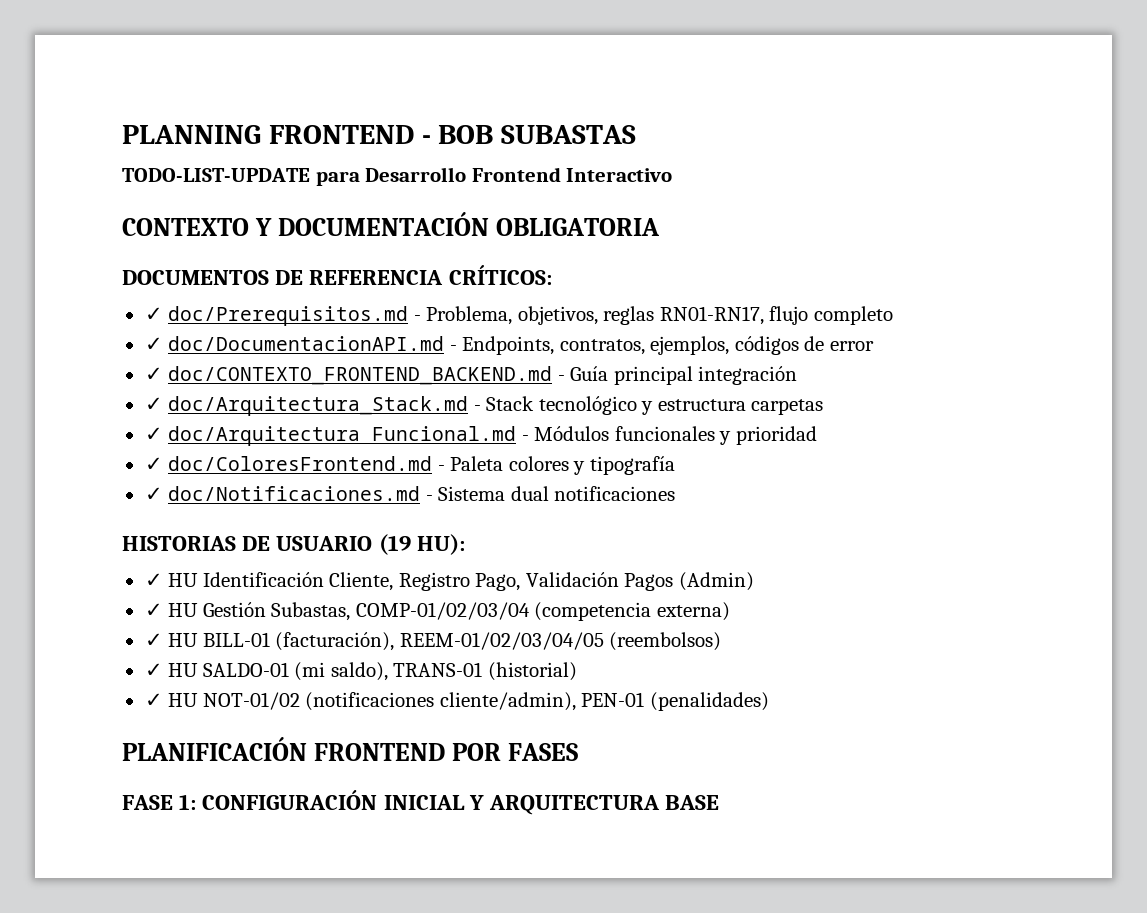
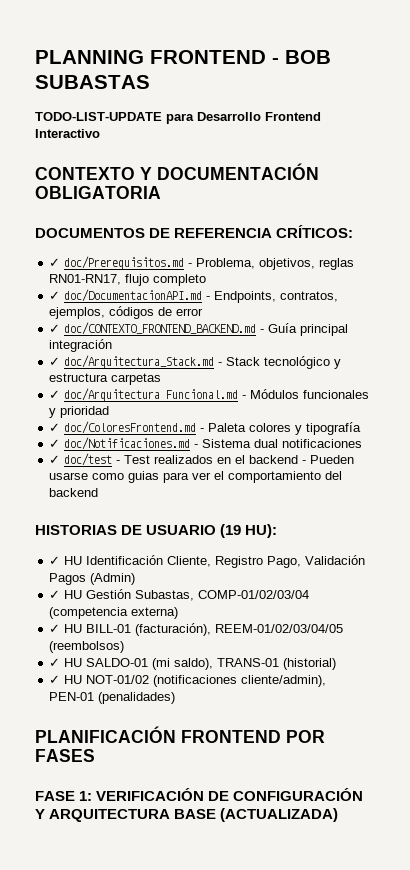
(676, 493) none -> [49,453,355,466] [49,471,343,483] [49,488,99,497] // ✓ doc/test - Test realizados en el backend - Pueden usarse como guias para ver el comportamiento del backend
[202,790,465,810] CONFIGURACIÓN INICIAL -> [96,788,364,801] VERIFICACIÓN DE CONFIGURACIÓN
(720, 802) none -> [220,808,339,822] (ACTUALIZADA)

